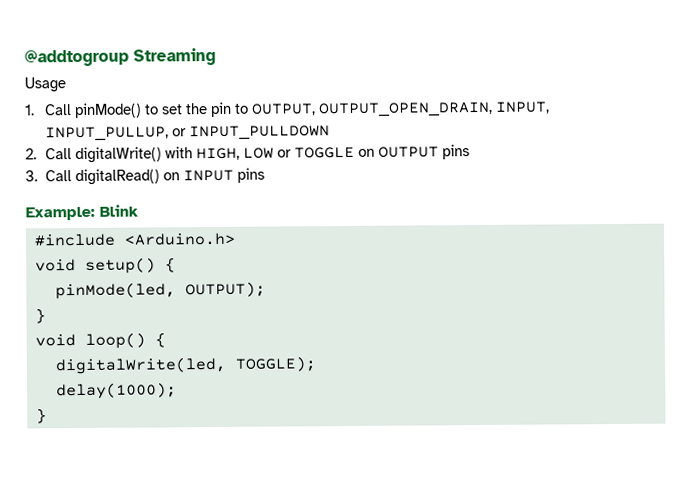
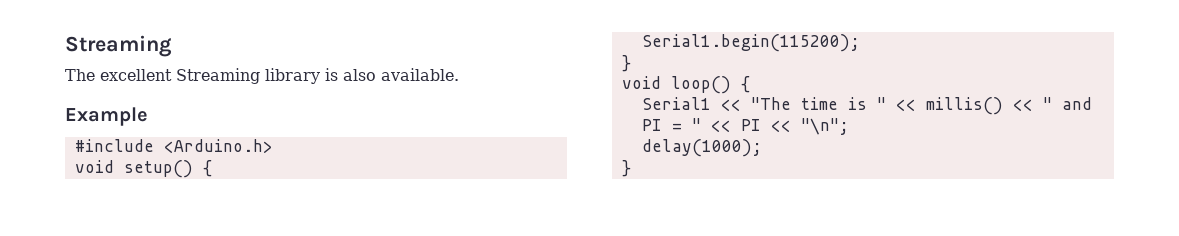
[24,49,129,67] @addtogroup -> (65, 46) none
[24,77,66,93] [24,101,551,119] [45,125,331,142] [25,144,471,164] [25,167,266,186] [25,204,139,221] Usage // 1. Call pinMode() to set the pin to OUTPUT, OUTPUT_OPEN_DRAIN, INPUT, INPUT_PULLUP, or INPUT_PULLDOWN // 2. Call digitalWrite() with HIGH, LOW or TOGGLE on OUTPUT pins // 3. Call digitalRead() on INPUT pins // Example: Blink -> [65,68,459,84] [65,107,148,126] The excellent Streaming library is also available. // Example
[54,281,266,300] pinMode(led, OUTPUT); -> [641,34,860,52] Serial1.begin(115200);
[54,356,316,375] digitalWrite(led, TOGGLE); -> [641,97,1092,115] [641,118,849,135] Serial1 << "The time is " << millis() << " and PI = " << PI << "\n";

